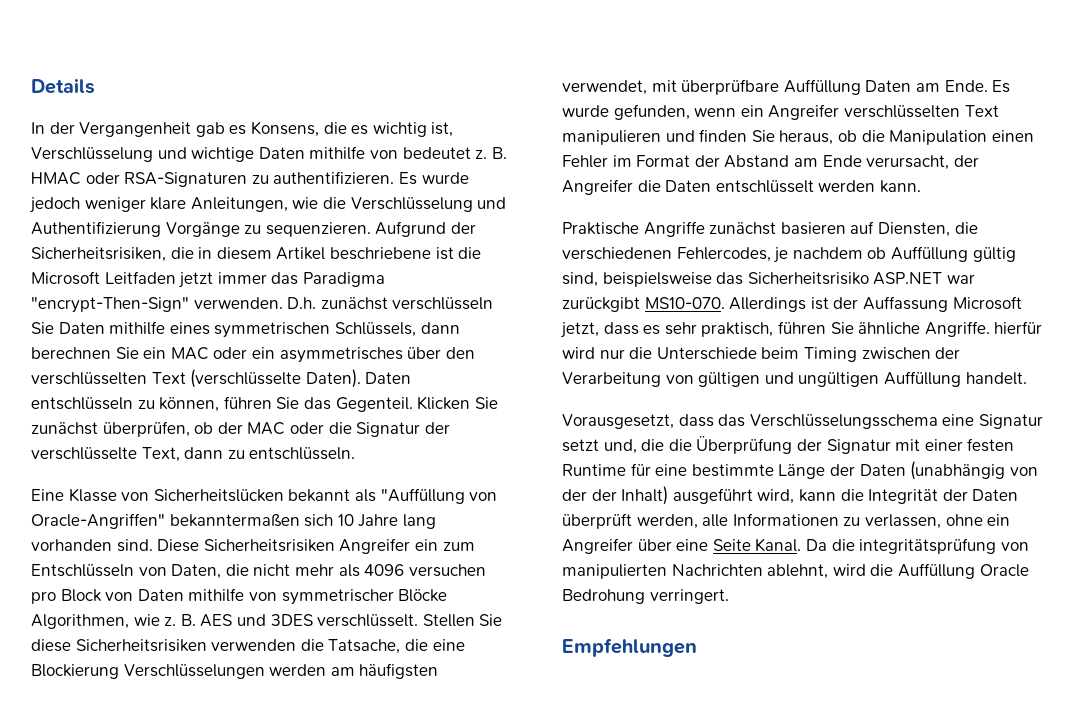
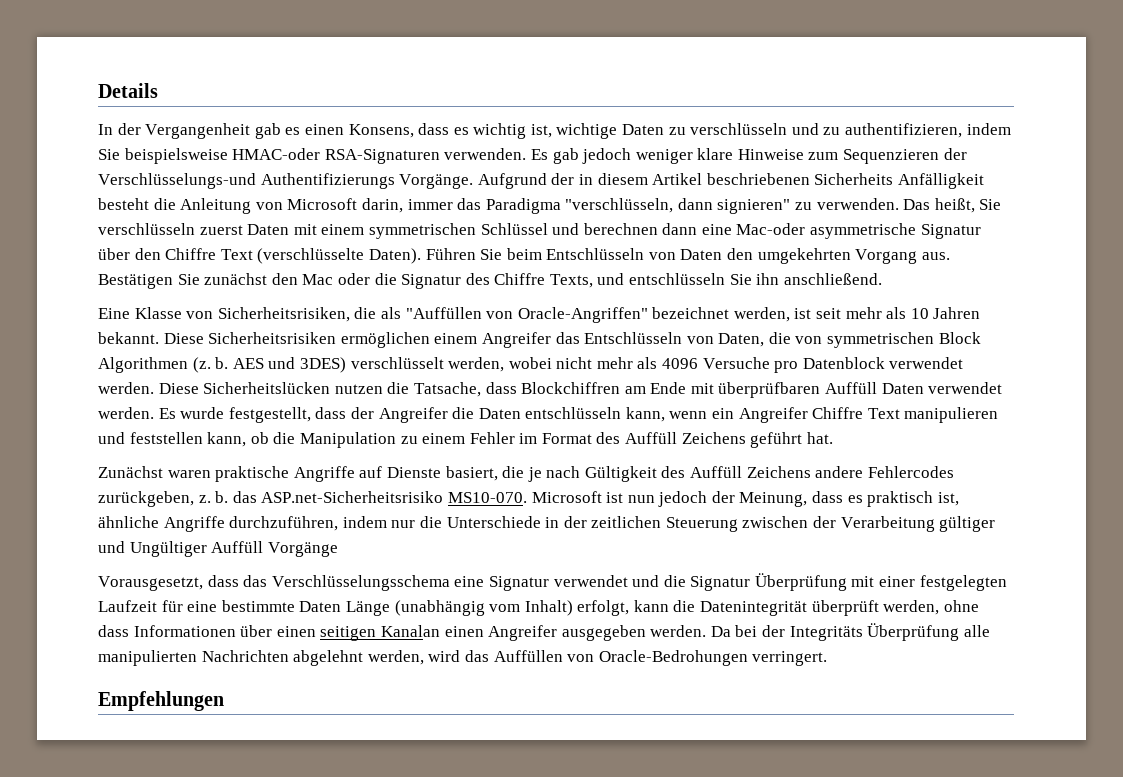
[250,121,454,137] [31,146,507,162] [31,171,469,187] [29,197,507,213] [31,221,476,237] [31,247,482,262] [31,271,385,288] [31,297,494,313] [31,321,460,338] [31,347,403,363] Konsens, die es wichtig ist, Verschlüsselung und wichtige Daten mithilfe von bedeutet z. B. HMAC oder RSA-Signaturen zu authentifizieren. Es wurde jedoch weniger klare Anleitungen, wie die Verschlüsselung und Authentifizierung Vorgänge zu sequenzieren. Aufgrund der Sicherheitsrisiken, die in diesem Artikel beschriebene ist die Microsoft Leitfaden jetzt immer das Paradigma "encrypt-Then-Sign" verwenden. D.h. zunächst verschlüsseln Sie Daten mithilfe eines symmetrischen Schlüssels, dann berechnen Sie ein MAC oder ein asymmetrisches -> [304,123,1011,139] [98,148,967,164] [98,173,984,189] [98,198,1002,214] [98,223,981,239] einen Konsens, dass es wichtig ist, wichtige Daten zu verschlüsseln und zu authentifizieren, indem Sie beispielsweise HMAC-oder RSA-Signaturen verwenden. Es gab jedoch weniger klare Hinweise zum Sequenzieren der Verschlüsselungs-und Authentifizierungs Vorgänge. Aufgrund der in diesem Artikel beschriebenen Sicherheits Anfälligkeit besteht die Anleitung von Microsoft darin, immer das Paradigma "verschlüsseln, dann signieren" zu verwenden. Das heißt, Sie verschlüsseln zuerst Daten mit einem symmetrischen Schlüssel und berechnen dann eine Mac-oder asymmetrische Signatur
[31,372,147,385] verschlüsselten -> [165,248,217,260] Chiffre
[365,372,412,384] [31,396,498,412] [31,421,450,437] [31,447,356,462] [31,488,498,504] [31,513,436,529] [31,538,475,554] [31,564,486,579] [31,588,448,605] [31,614,503,629] [31,639,465,654] [31,663,439,679] [562,79,1011,95] [562,104,999,120] [562,129,1034,145] [562,155,979,170] [562,179,921,195] [562,221,978,237] [562,246,1016,263] [562,272,975,287] [562,296,1022,312] [560,321,1043,338] [562,347,961,362] [562,371,1027,387] Daten entschlüsseln zu können, führen Sie das Gegenteil. Klicken Sie zunächst überprüfen, ob der MAC oder die Signatur der verschlüsselte Text, dann zu entschlüsseln. // Eine Klasse von Sicherheitslücken bekannt als "Auffüllung von Oracle-Angriffen" bekanntermaßen sich 10 Jahre lang vorhanden sind. Diese Sicherheitsrisiken Angreifer ein zum Entschlüsseln von Daten, die nicht mehr als 4096 versuchen pro Block von Daten mithilfe von symmetrischer Blöcke Algorithmen, wie z. B. AES und 3DES verschlüsselt. Stellen Sie diese Sicherheitsrisiken verwenden die Tatsache, die eine Blockierung Verschlüsselungen werden am häufigsten verwendet, mit überprüfbare Auffüllung Daten am Ende. Es wurde gefunden, wenn ein Angreifer verschlüsselten Text manipulieren und finden Sie heraus, ob die Manipulation einen Fehler im Format der Abstand am Ende verursacht, der Angreifer die Daten entschlüsselt werden kann. // Praktische Angriffe zunächst basieren auf Diensten, die verschiedenen Fehlercodes, je nachdem ob Auffüllung gültig sind, beispielsweise das Sicherheitsrisiko ASP.NET war zurückgibt MS10-070. Allerdings ist der Auffassung Microsoft jetzt, dass es sehr praktisch, führen Sie ähnliche Angriffe. hierfür wird nur die Unterschiede beim Timing zwischen der Verarbeitung von gültigen und ungültigen Auffüllung handelt. -> [425,248,950,264] [98,273,882,289] [98,307,981,323] [98,332,981,348] [98,357,964,373] [98,382,1003,398] [98,407,999,423] [98,432,833,448] [98,466,954,482] [98,491,959,507] [98,516,996,532] [98,541,338,557] Führen Sie beim Entschlüsseln von Daten den umgekehrten Vorgang aus. Bestätigen Sie zunächst den Mac oder die Signatur des Chiffre Texts, und entschlüsseln Sie ihn anschließend. // Eine Klasse von Sicherheitsrisiken, die als "Auffüllen von Oracle-Angriffen" bezeichnet werden, ist seit mehr als 10 Jahren bekannt. Diese Sicherheitsrisiken ermöglichen einem Angreifer das Entschlüsseln von Daten, die von symmetrischen Block Algorithmen (z. b. AES und 3DES) verschlüsselt werden, wobei nicht mehr als 4096 Versuche pro Datenblock verwendet werden. Diese Sicherheitslücken nutzen die Tatsache, dass Blockchiffren am Ende mit überprüfbaren Auffüll Daten verwendet werden. Es wurde festgestellt, dass der Angreifer die Daten entschlüsseln kann, wenn ein Angreifer Chiffre Text manipulieren und feststellen kann, ob die Manipulation zu einem Fehler im Format des Auffüll Zeichens geführt hat. // Zunächst waren praktische Angriffe auf Dienste basiert, die je nach Gültigkeit des Auffüll Zeichens andere Fehlercodes zurückgeben, z. b. das ASP.net-Sicherheitsrisiko MS10-070. Microsoft ist nun jedoch der Meinung, dass es praktisch ist, ähnliche Angriffe durchzuführen, indem nur die Unterschiede in der zeitlichen Steuerung zwischen der Verarbeitung gültiger und Ungültiger Auffüll Vorgänge
[562,436,1015,454] [562,461,1038,480] [562,486,1019,505] [562,513,1011,529] [562,538,1029,554] [562,563,1029,579] [562,589,645,604] setzt und, die die Überprüfung der Signatur mit einer festen Runtime für eine bestimmte Länge der Daten (unabhängig von der der Inhalt) ausgeführt wird, kann die Integrität der Daten überprüft werden, alle Informationen zu verlassen, ohne ein Angreifer über eine Seite Kanal. Da die integritätsprüfung von manipulierten Nachrichten ablehnt, wird die Auffüllung Oracle Bedrohung -> [553,573,1007,591] [98,600,979,616] [98,623,990,641] [98,650,748,666] verwendet und die Signatur Überprüfung mit einer festgelegten Laufzeit für eine bestimmte Daten Länge (unabhängig vom Inhalt) erfolgt, kann die Datenintegrität überprüft werden, ohne dass Informationen über einen seitigen Kanalan einen Angreifer ausgegeben werden. Da bei der Integritäts Überprüfung alle manipulierten Nachrichten abgelehnt werden, wird das Auffüllen von Oracle-Bedrohungen

